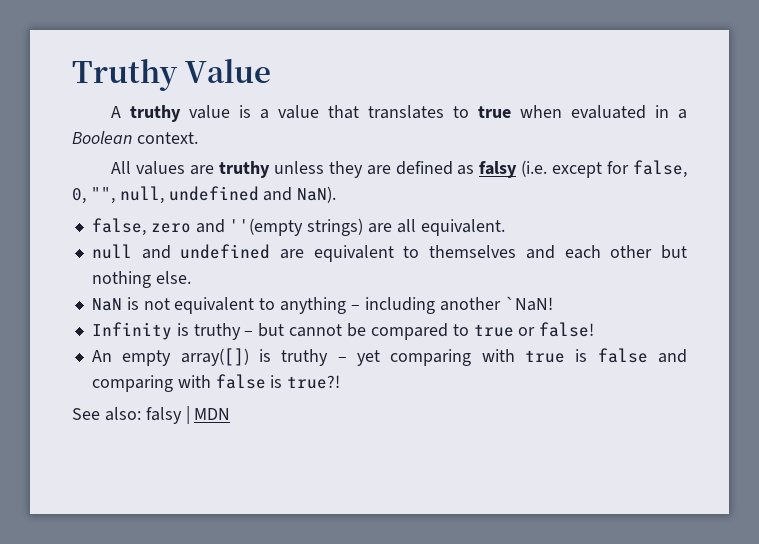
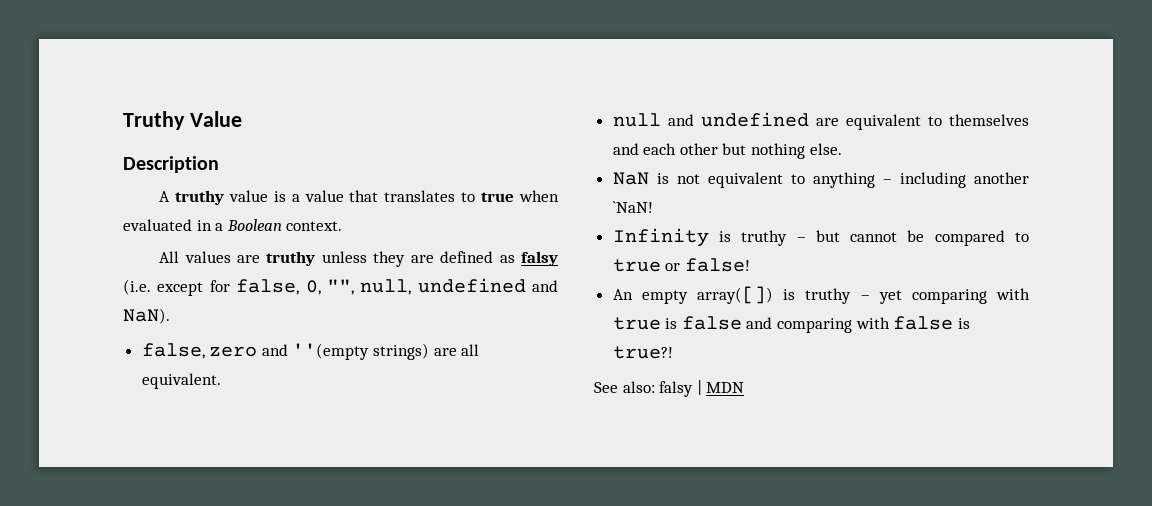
(271, 70) none -> [123,156,219,173] // Description

